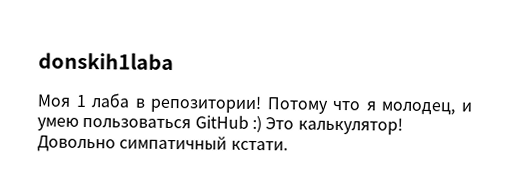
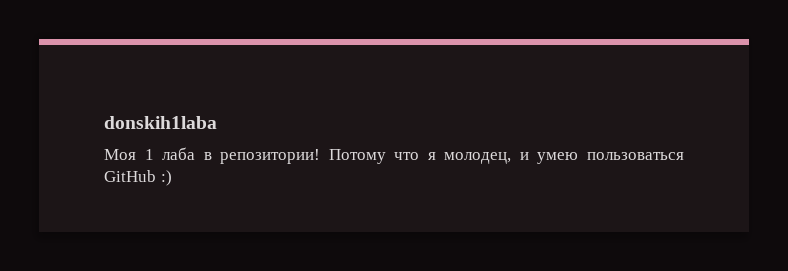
[265,116,403,135] [37,135,288,153] Это калькулятор! Довольно симпатичный кстати. -> (172, 178) none

